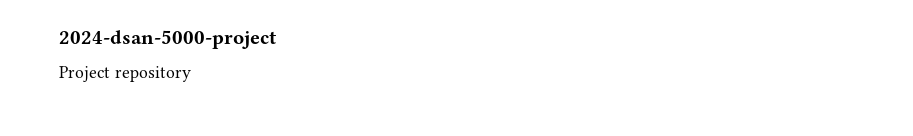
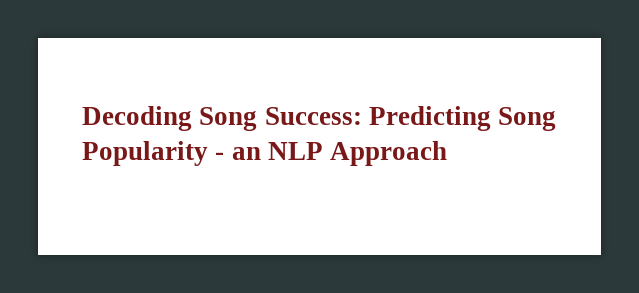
[59,30,276,49] [59,66,191,82] 2024-dsan-5000-project // Project repository -> [82,106,557,131] [82,141,448,166] Decoding Song Success: Predicting Song Popularity - an NLP Approach

